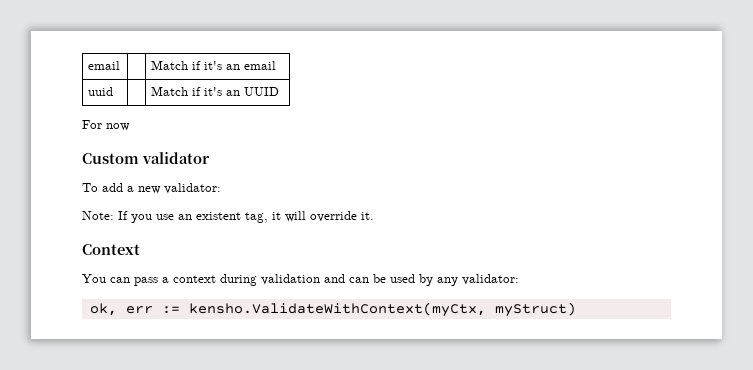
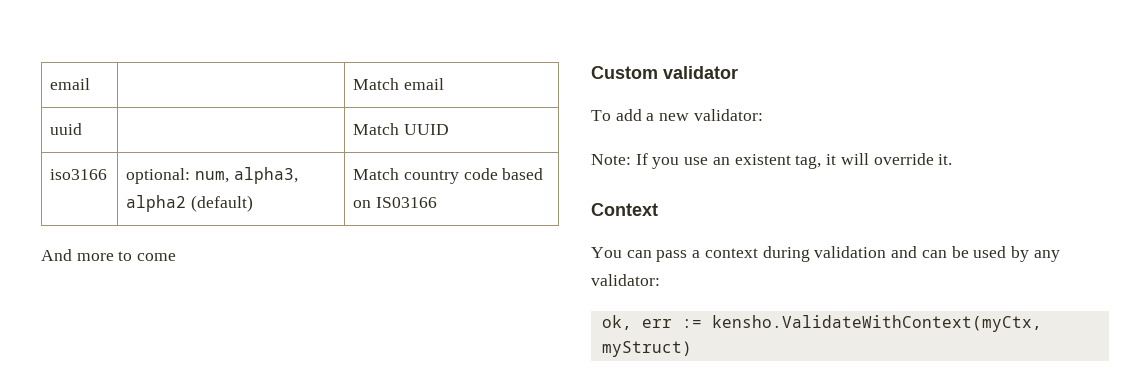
[192,61,241,70] if it's an -> (400, 84) none
[192,87,280,96] [82,120,130,131] if it's an UUID // For now -> [403,124,449,135] [50,169,108,180] [126,167,298,184] [126,195,253,212] [353,168,544,184] [353,197,437,208] [41,249,177,261] UUID // iso3166 | optional: num, alpha3, alpha2 (default) | Match country code based on IS03166 // And more to come

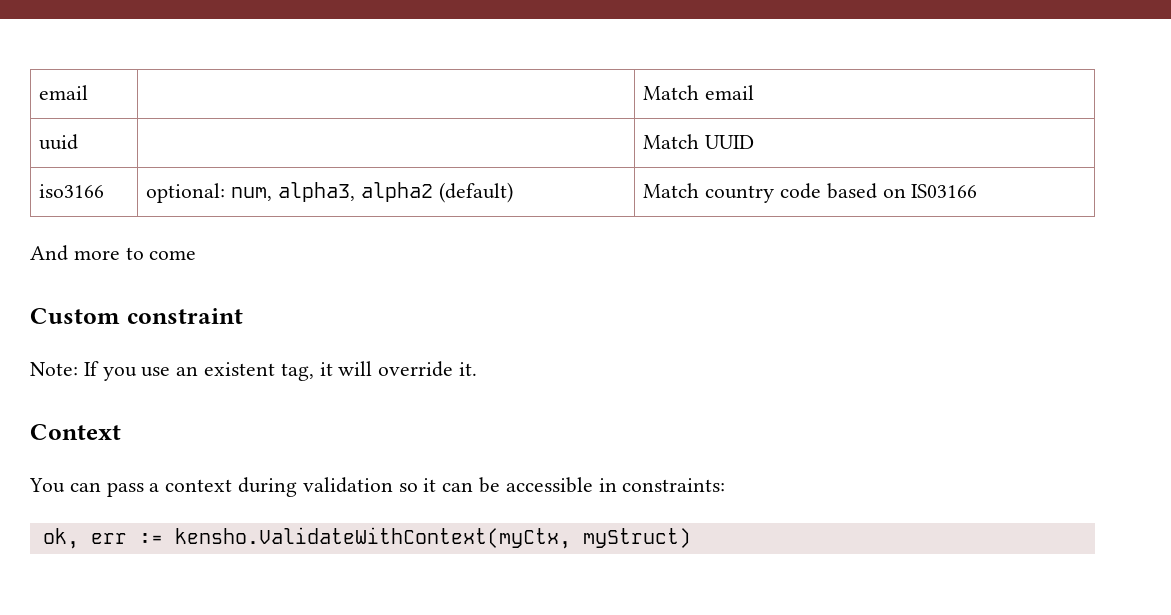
[663,66,738,79] [591,109,763,121] validator // To add a new validator: -> [126,308,243,324] constraint
[891,246,1060,262] [591,274,660,286] and can be used by any validator: -> [398,477,726,493] so it can be accessible in constraints:

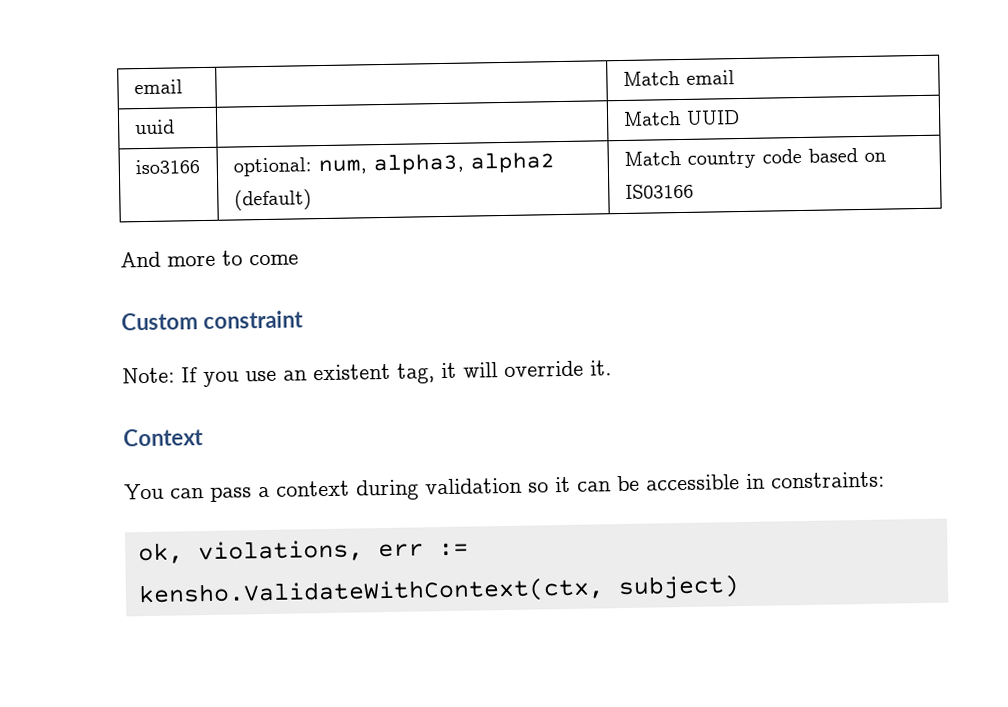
(79, 538) none -> [197,539,364,564] violations,
[174,527,691,549] kensho.ValidateWithContext(myCtx, myStruct) -> [137,575,740,608] kensho.ValidateWithContext(ctx, subject)

